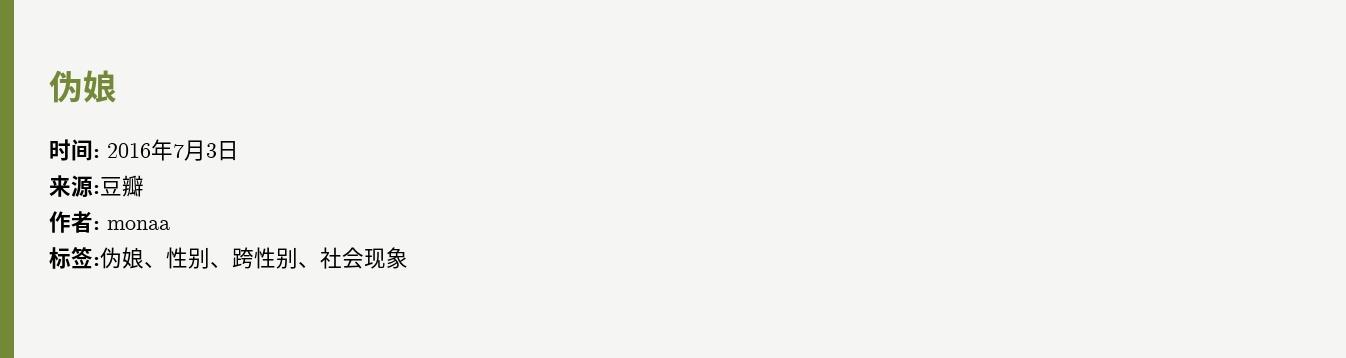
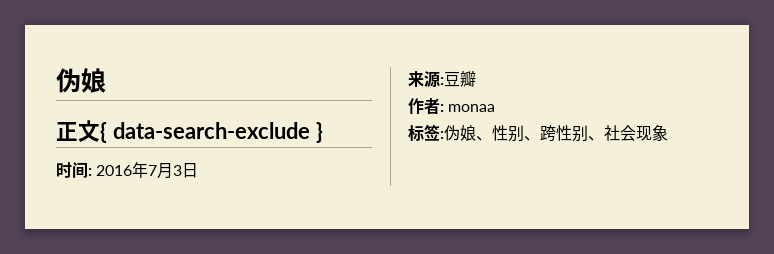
[49,70,117,103] 伪娘 -> [56,68,106,93] [56,120,323,143] 伪娘 // 正文{ data-search-exclude }

